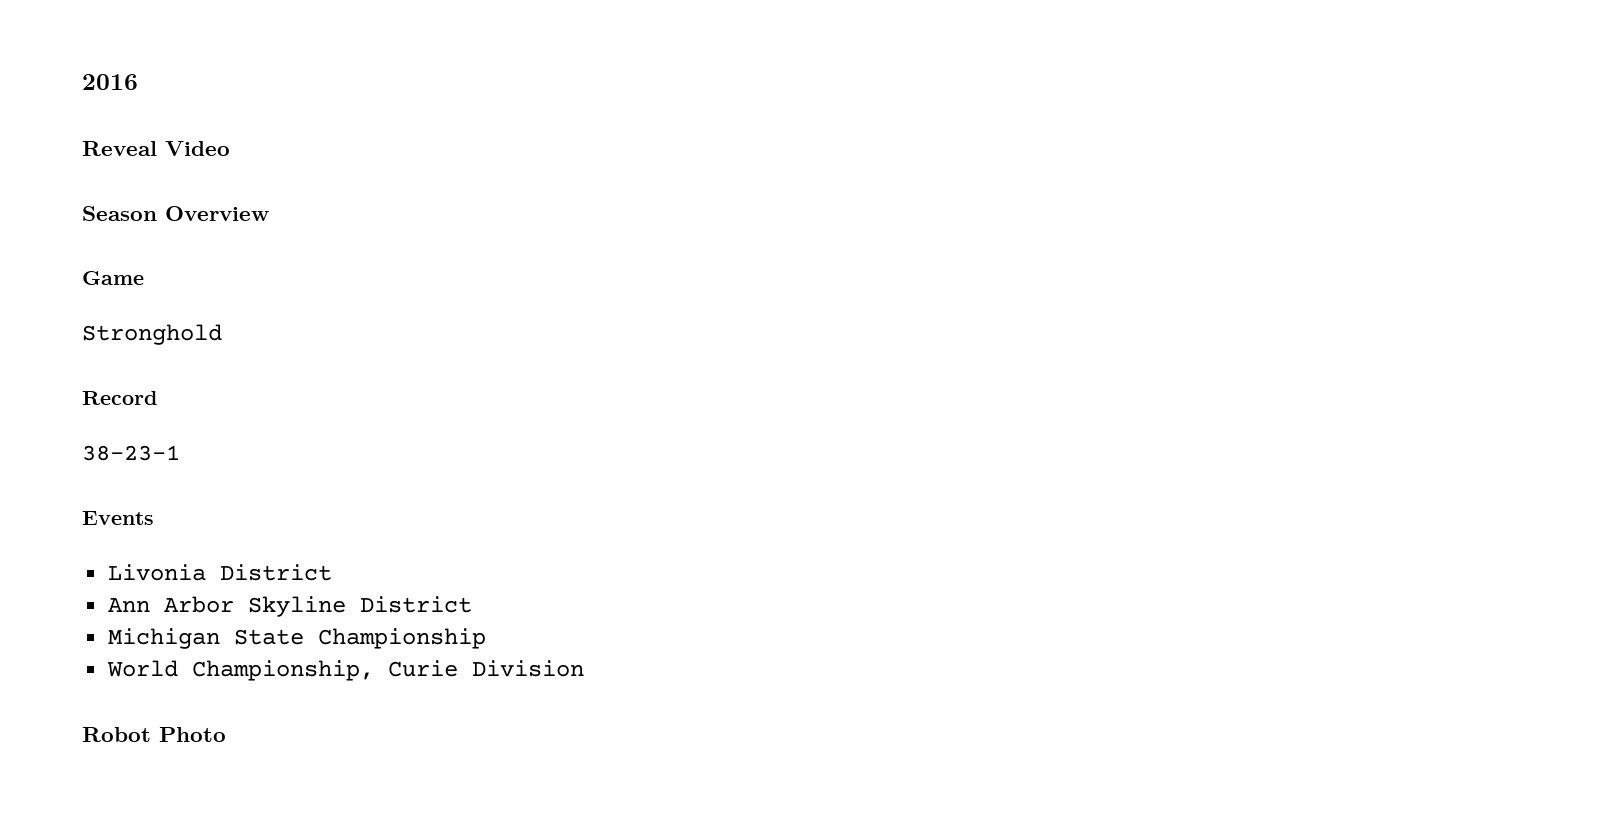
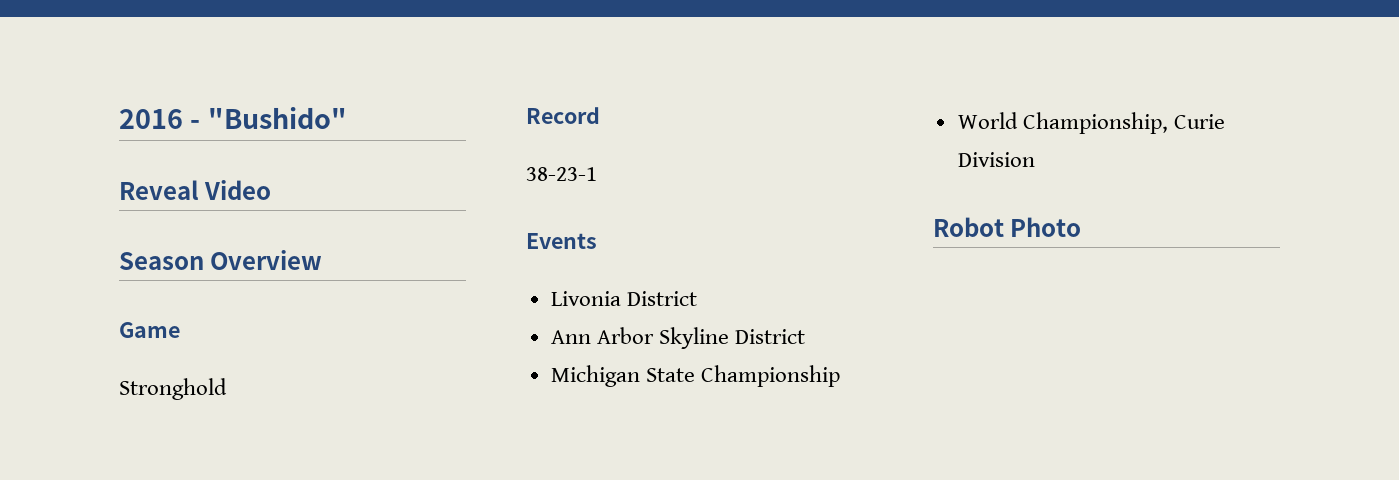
(138, 82) none -> [190,107,347,129] - "Bushido"

